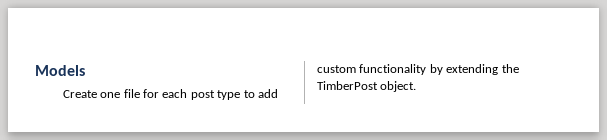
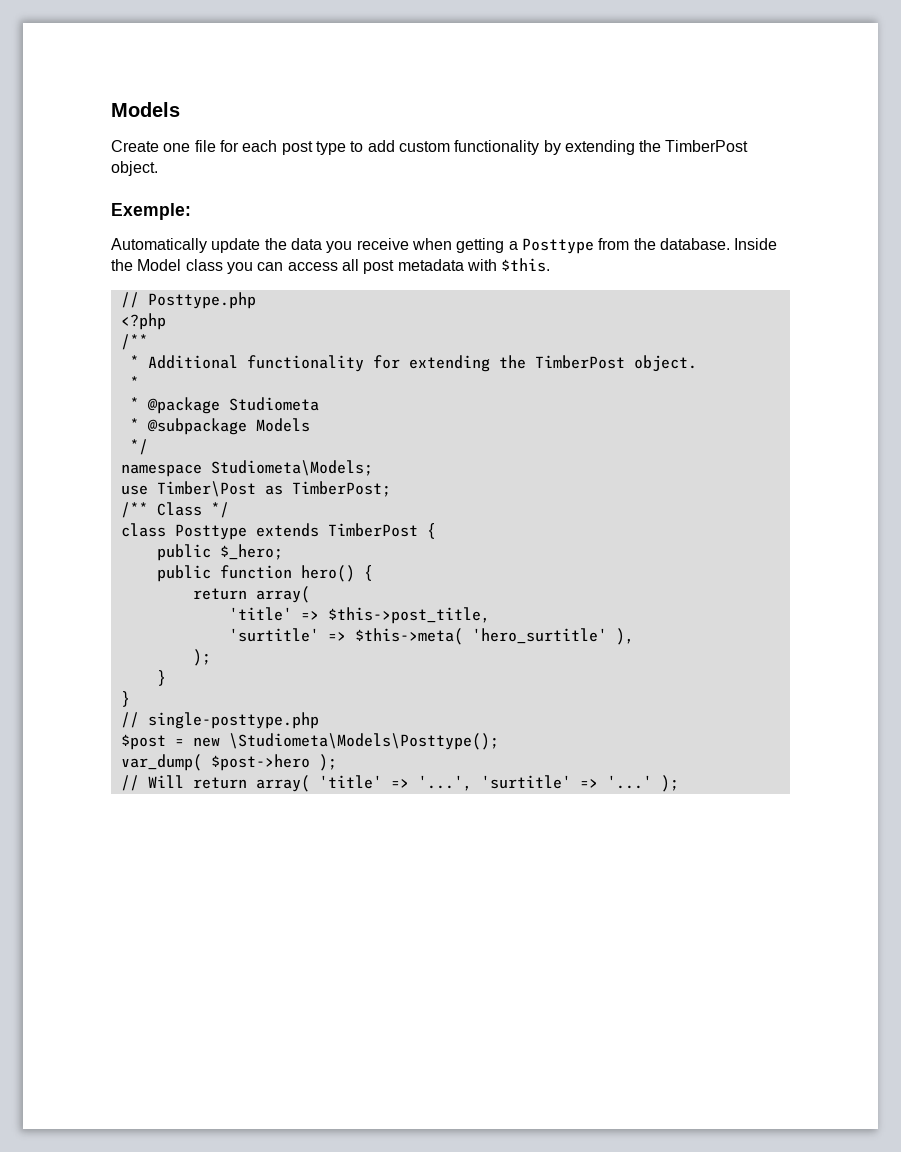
(417, 86) none -> [111,203,191,220] [111,238,778,254] [111,258,551,274] [120,292,256,309] [120,313,166,330] [120,334,148,350] [129,355,697,372] [129,376,139,389] [129,397,319,414] [129,418,310,435] [129,439,148,455] [120,460,373,477] [120,481,391,497] [120,502,229,518] [120,523,436,540] [156,544,283,561] [156,565,373,582] [192,586,310,603] [228,607,490,624] [228,628,634,645] [192,649,211,666] [156,670,166,686] [120,691,130,707] [120,712,319,729] [120,733,499,750] [120,754,337,771] [120,775,679,792] // Exemple: // Automatically update the data you receive when getting a Posttype from the database. Inside the Model class you can access all post metadata with $this. // // Posttype.php // <?php // /** // * Additional functionality for extending the TimberPost object. // * // * @package Studiometa // * @subpackage Models // */ // namespace Studiometa\Models; // use Timber\Post as TimberPost; // /** Class */ // class Posttype extends TimberPost { // public $_hero; // public function hero() { // return array( // 'title' => $this->post_title, // 'surtitle' => $this->meta( 'hero_surtitle' ), // ); // } // } // // single-posttype.php // $post = new \Studiometa\Models\Posttype(); // var_dump( $post->hero ); // // Will return array( 'title' => '...', 'surtitle' => '...' );

